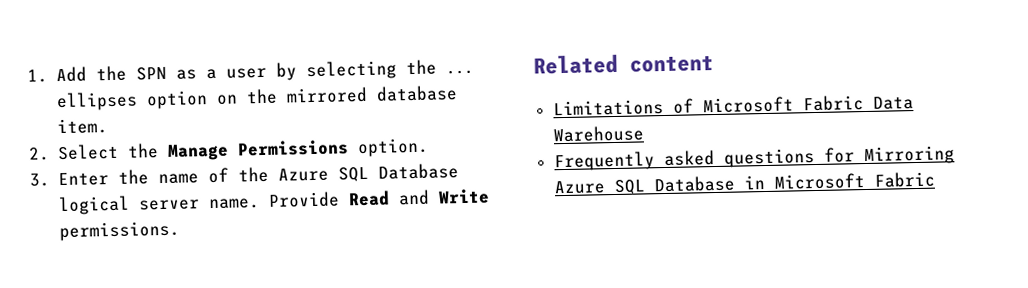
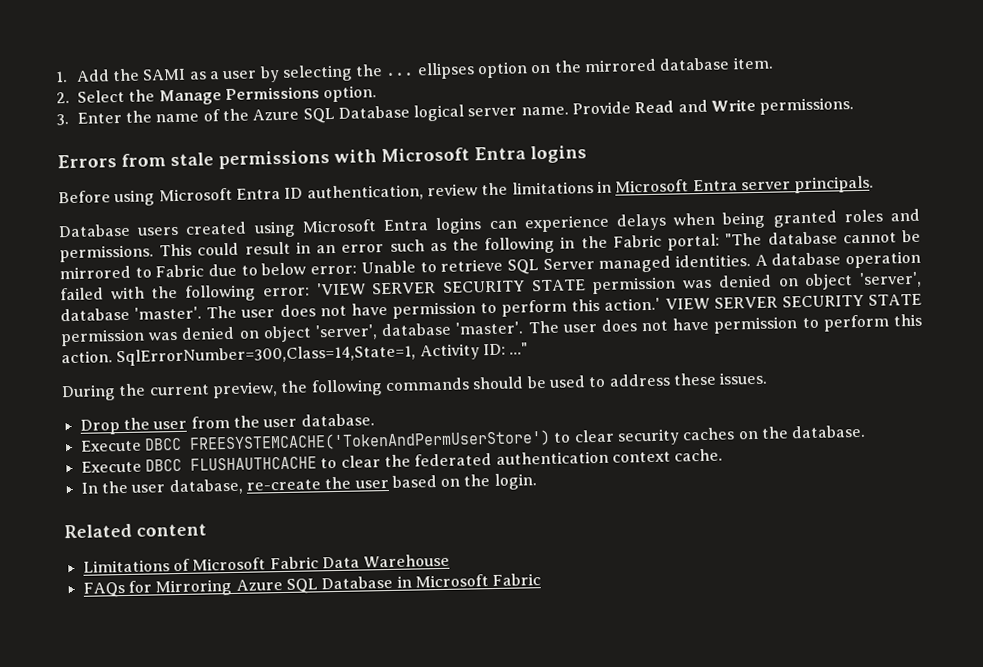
[135,66,167,81] SPN -> [142,68,187,81] SAMI
(180, 231) none -> [57,145,587,170] [58,175,875,207] [58,208,920,238] [59,229,921,263] [59,250,921,280] [60,271,923,302] [60,293,923,322] [60,313,922,347] [61,342,529,367] [61,371,769,402] [79,413,375,435] [79,424,867,452] [80,448,724,473] [80,473,537,496] // Errors from stale permissions with Microsoft Entra logins // Before using Microsoft Entra ID authentication, review the limitations in Microsoft Entra server principals. // Database users created using Microsoft Entra logins can experience delays when being granted roles and permissions. This could result in an error such as the following in the Fabric portal: "The database cannot be mirrored to Fabric due to below error: Unable to retrieve SQL Server managed identities. A database operation failed with the following error: 'VIEW SERVER SECURITY STATE permission was denied on object 'server', database 'master'. The user does not have permission to perform this action.' VIEW SERVER SECURITY STATE permission was denied on object 'server', database 'master'. The user does not have permission to perform this action. SqlErrorNumber=300,Class=14,State=1, Activity ID: ..." // During the current preview, the following commands should be used to address these issues. // Drop the user from the user database. // Execute DBCC FREESYSTEMCACHE('TokenAndPermUserStore') to clear security caches on the database. // Execute DBCC FLUSHAUTHCACHE to clear the federated authentication context cache. // In the user database, re-create the user based on the login.
[553,148,815,172] Frequently asked questions -> [82,582,125,598] FAQs

